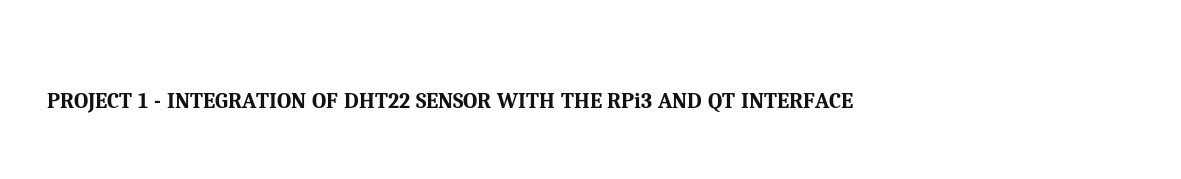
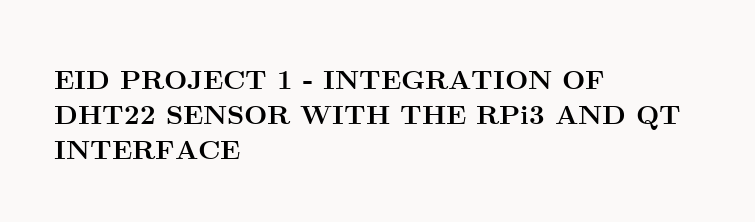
(47, 103) none -> [54,71,110,89] EID

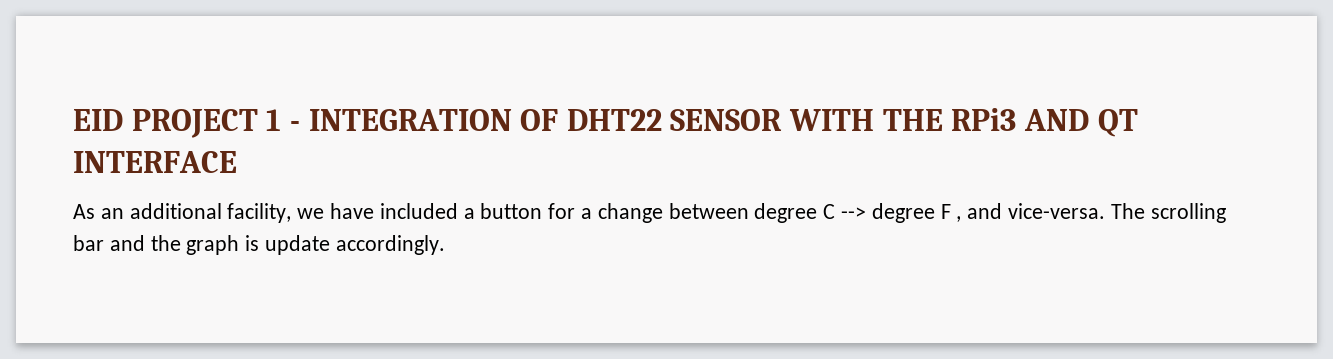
(240, 149) none -> [73,203,1226,223] [73,235,445,255] // As an additional facility, we have included a button for a change between degree C --> degree F , and vice-versa. The scrolling bar and the graph is update accordingly.

